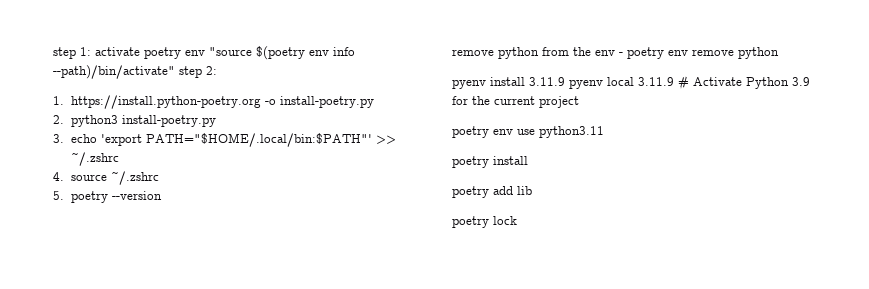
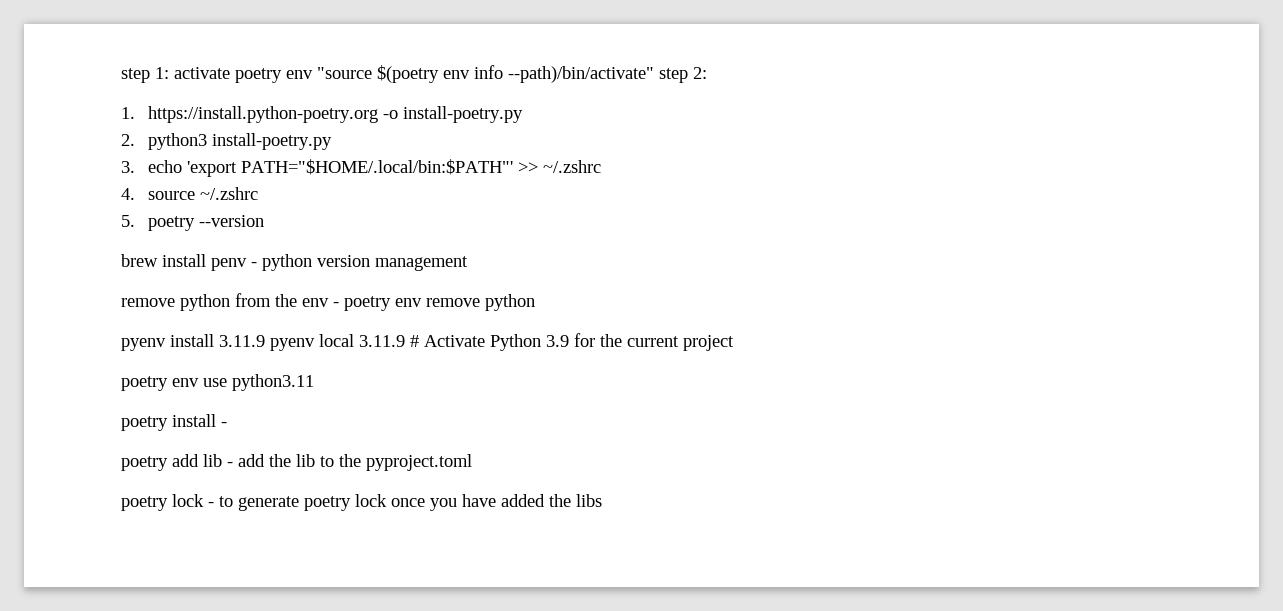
(162, 195) none -> [121,254,468,271] // brew install penv - python version management
(528, 160) none -> [221,422,227,427] -
[452,216,517,228] // poetry lock -> [227,454,472,471] [121,494,602,511] - add the lib to the pyproject.toml // poetry lock - to generate poetry lock once you have added the libs

